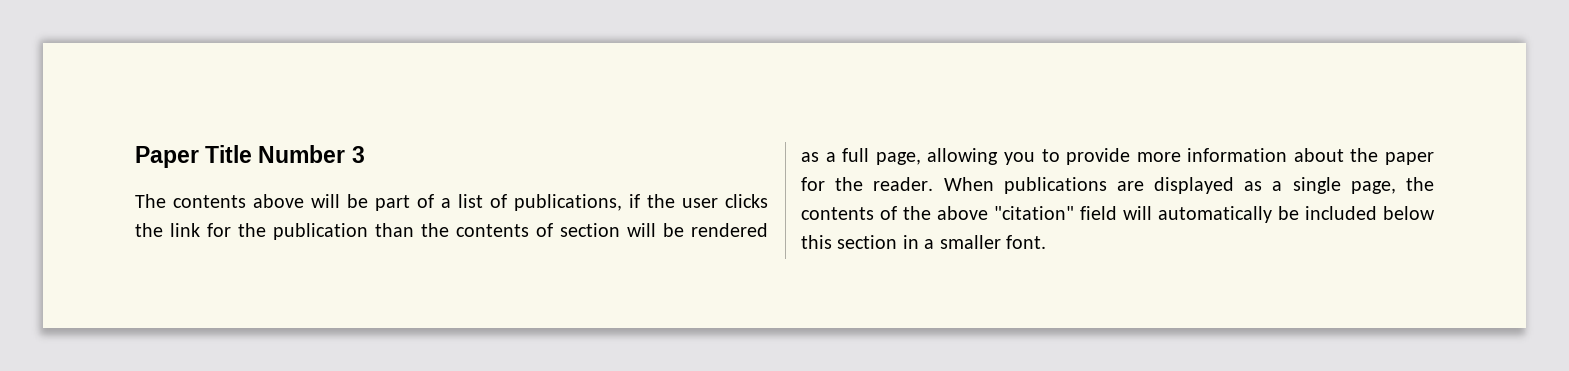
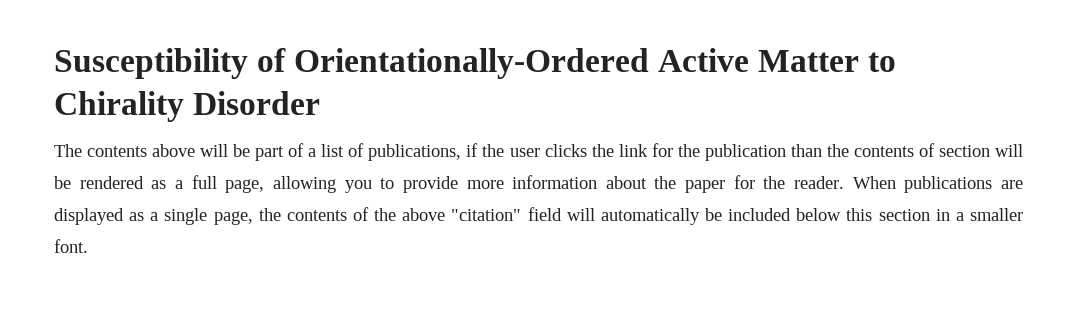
[135,145,365,168] Paper Title Number 3 -> [54,48,897,79] [54,91,321,122] Susceptibility of Orientationally-Ordered Active Matter to Chirality Disorder

